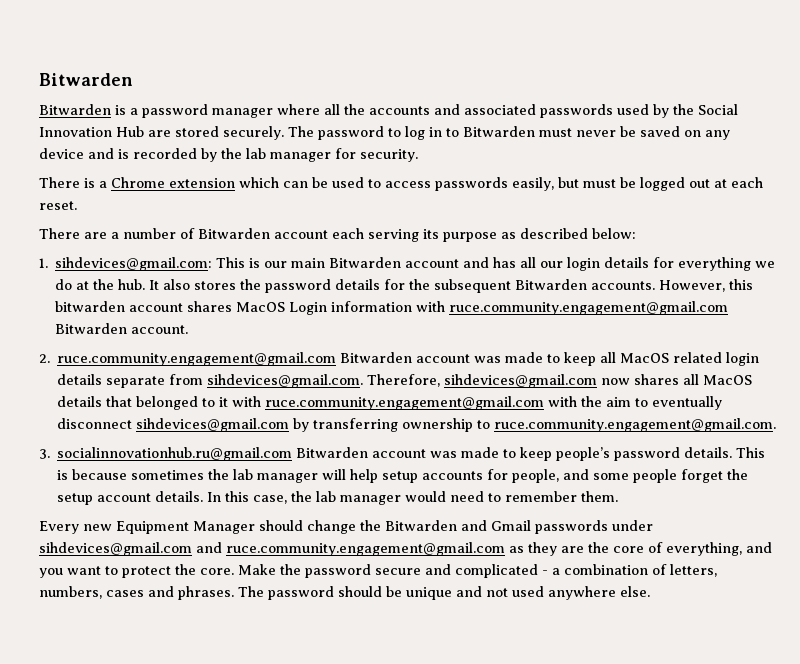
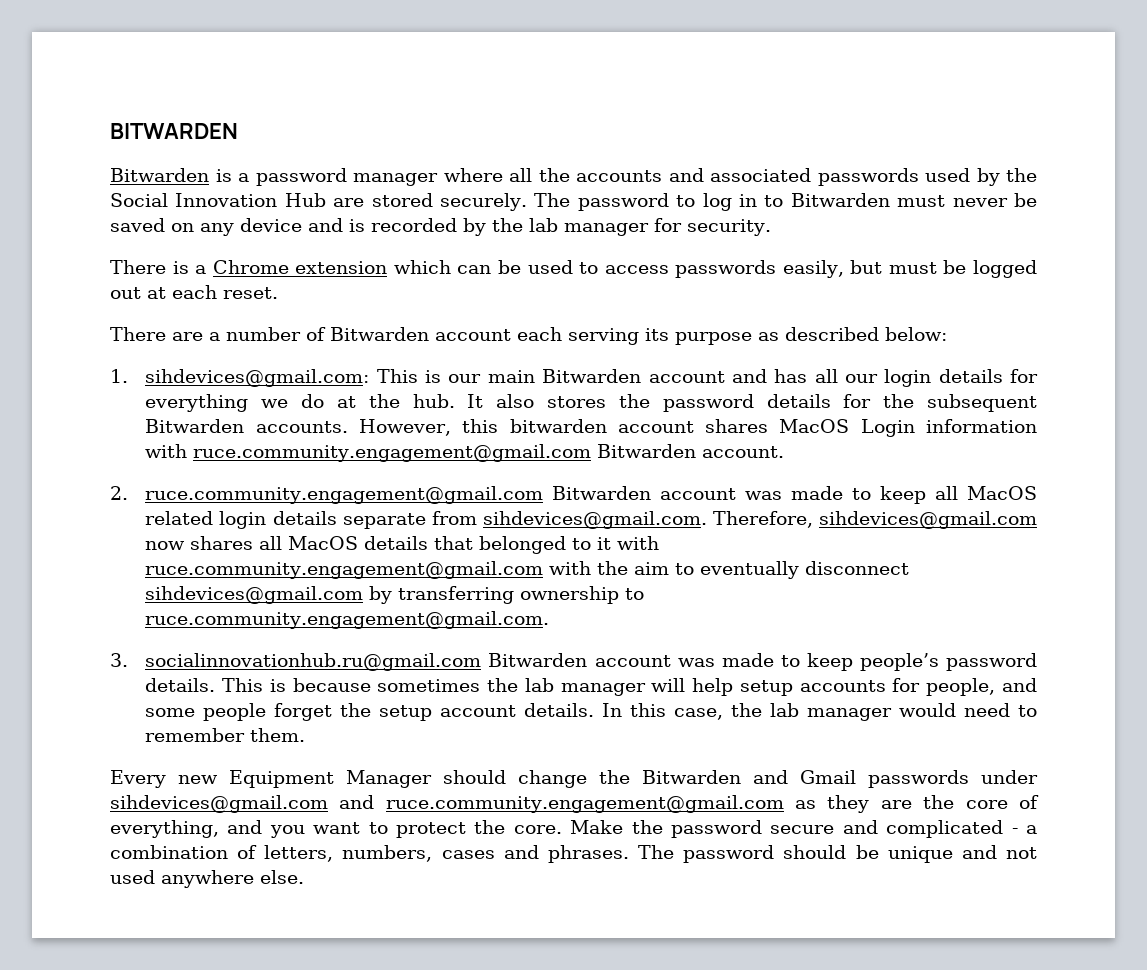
[39,73,133,86] Bitwarden -> [110,123,238,139] BITWARDEN

